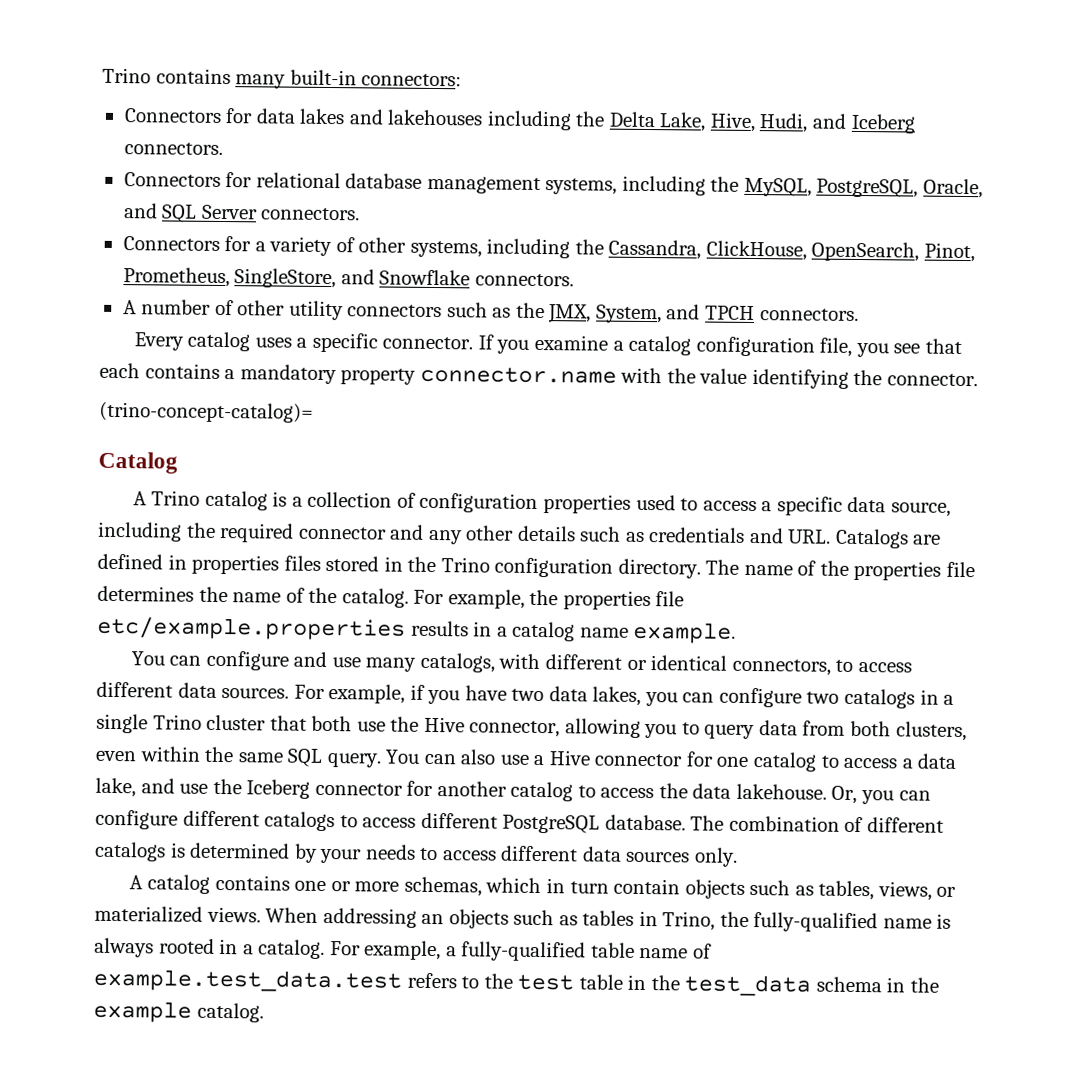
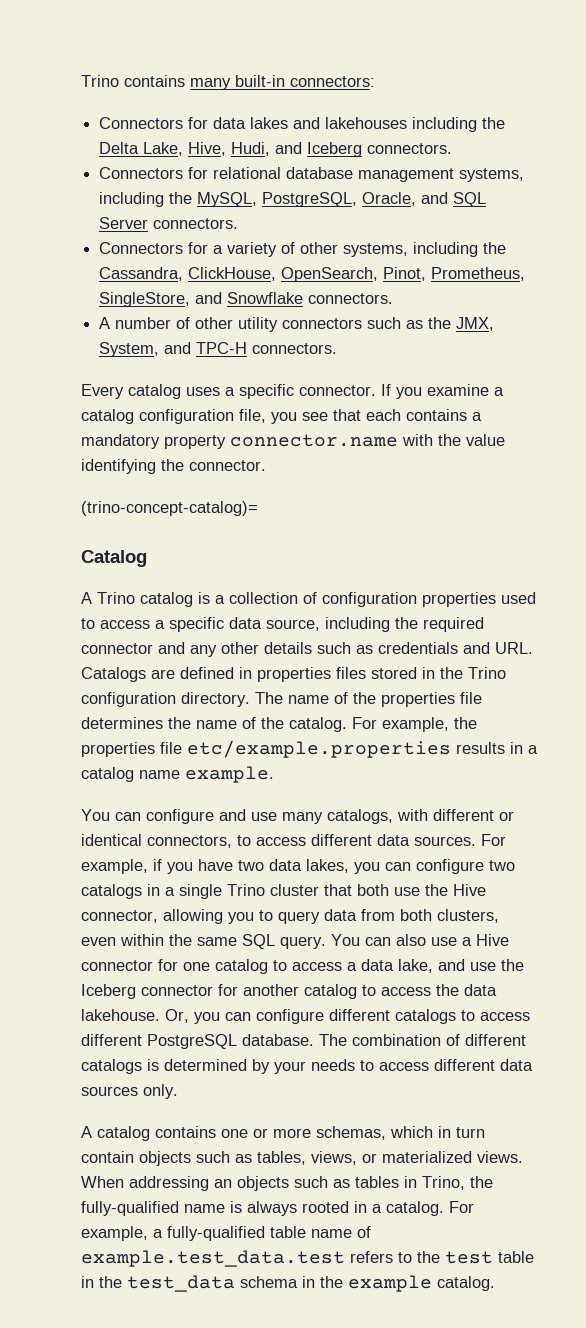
[704,305,755,321] TPCH -> [196,342,248,354] TPC-H

